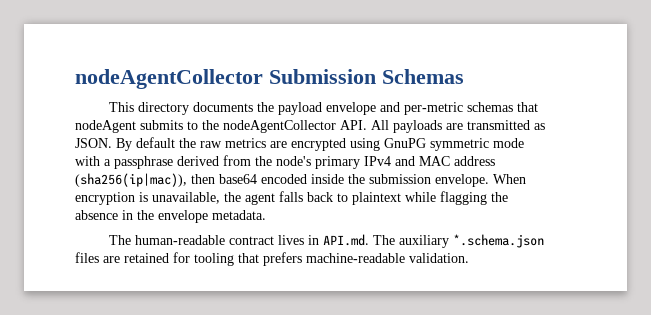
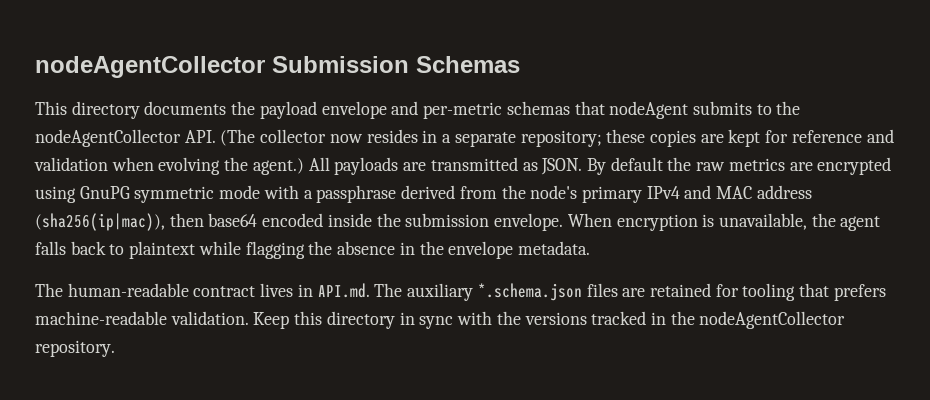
(367, 125) none -> [220,129,894,147] [34,157,304,175] (The collector now resides in a separate repository; these copies are kept for reference and validation when evolving the agent.)
(469, 258) none -> [253,311,846,329] [35,340,115,357] Keep this directory in sync with the versions tracked in the nodeAgentCollector repository.

